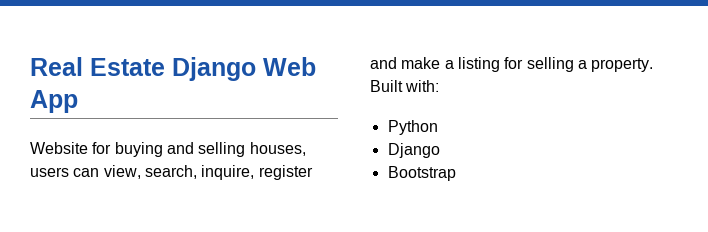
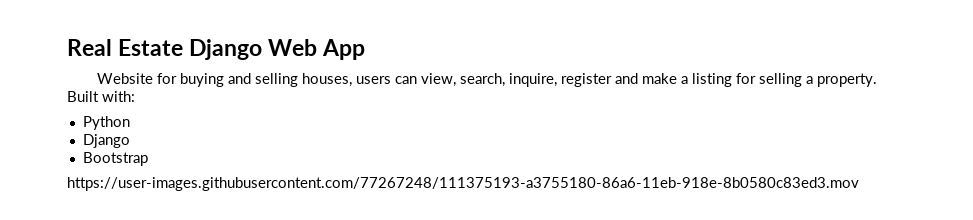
(456, 173) none -> [67,177,859,191] // https://user-images.githubusercontent.com/77267248/111375193-a3755180-86a6-11eb-918e-8b0580c83ed3.mov

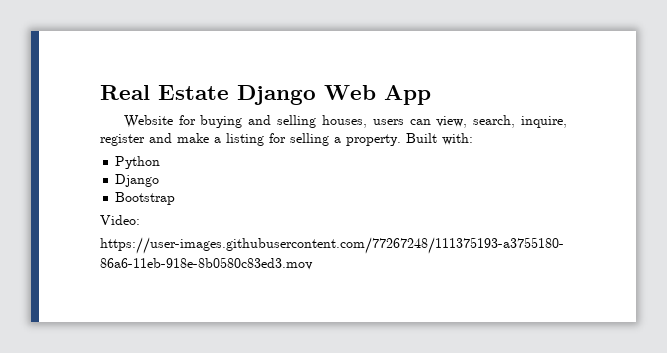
(148, 159) none -> [100,215,140,225] // Video:

